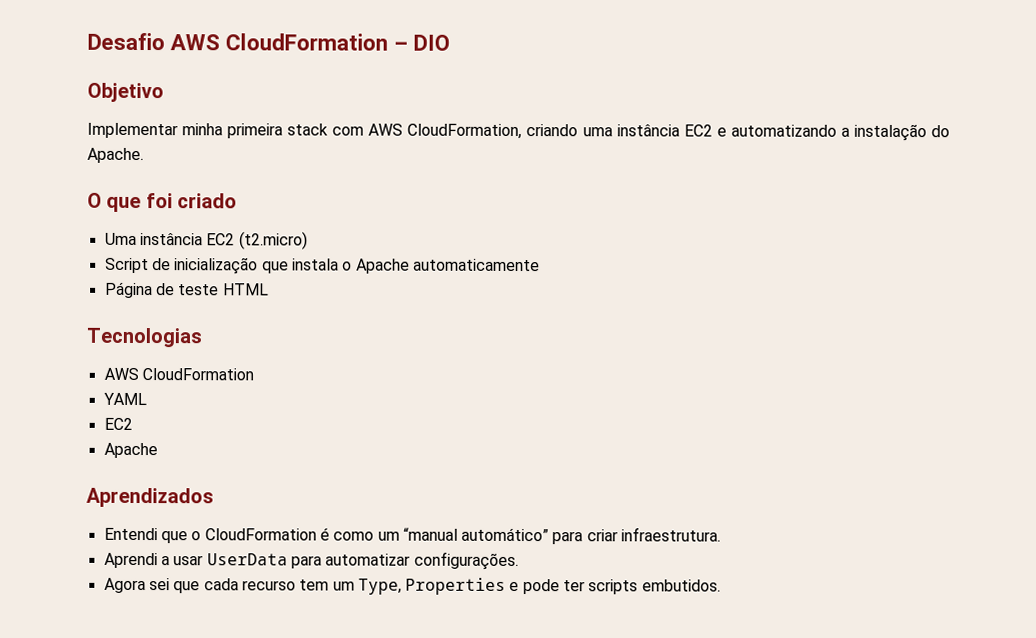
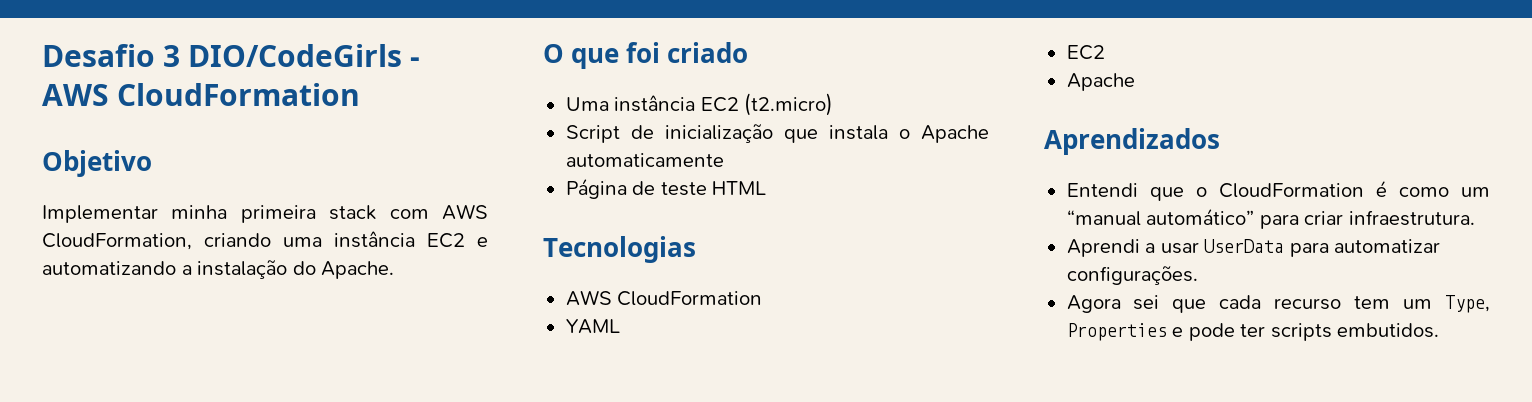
[170,33,451,51] AWS CloudFormation – DIO -> [163,44,421,67] [42,83,361,106] 3 DIO/CodeGirls - AWS CloudFormation

